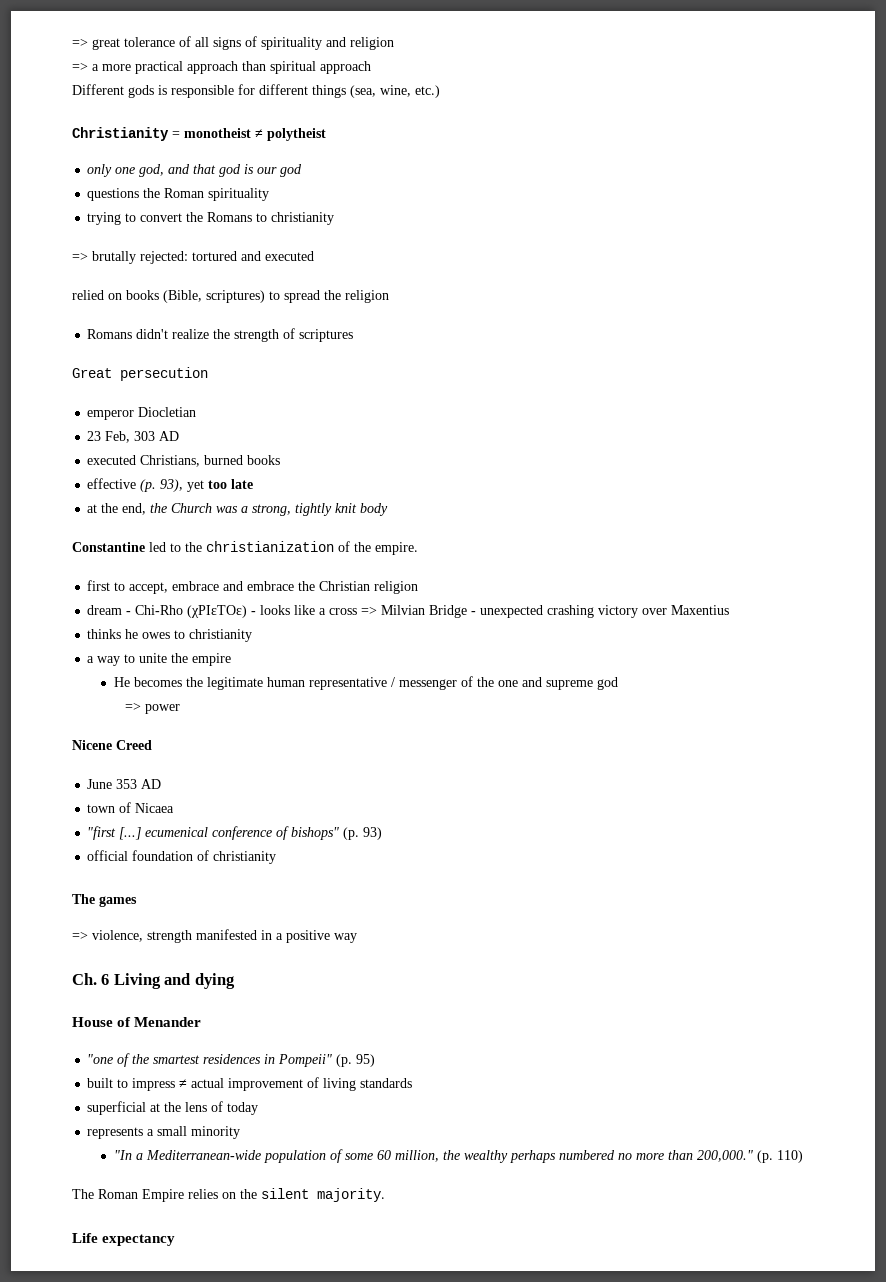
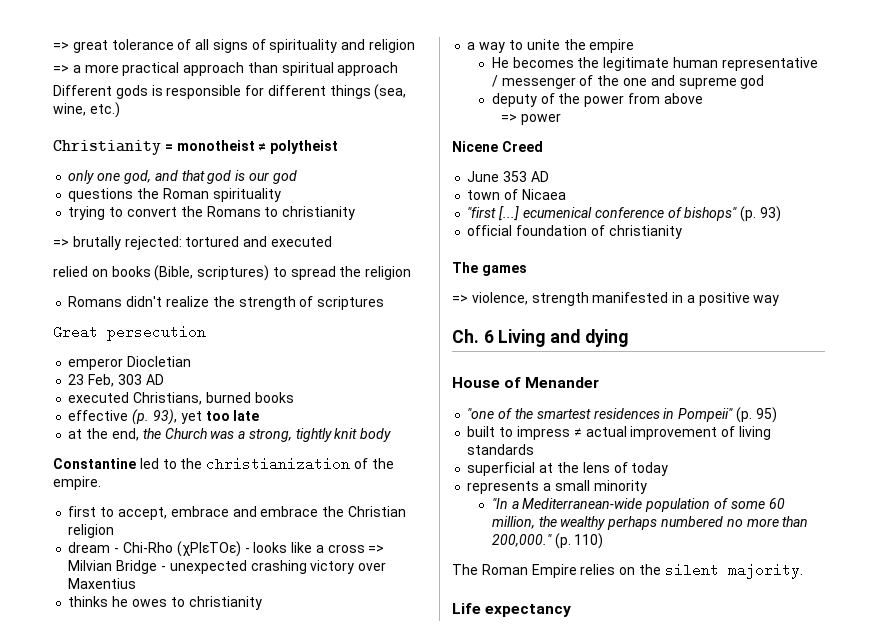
(618, 683) none -> [491,93,703,107] // deputy of the power from above

